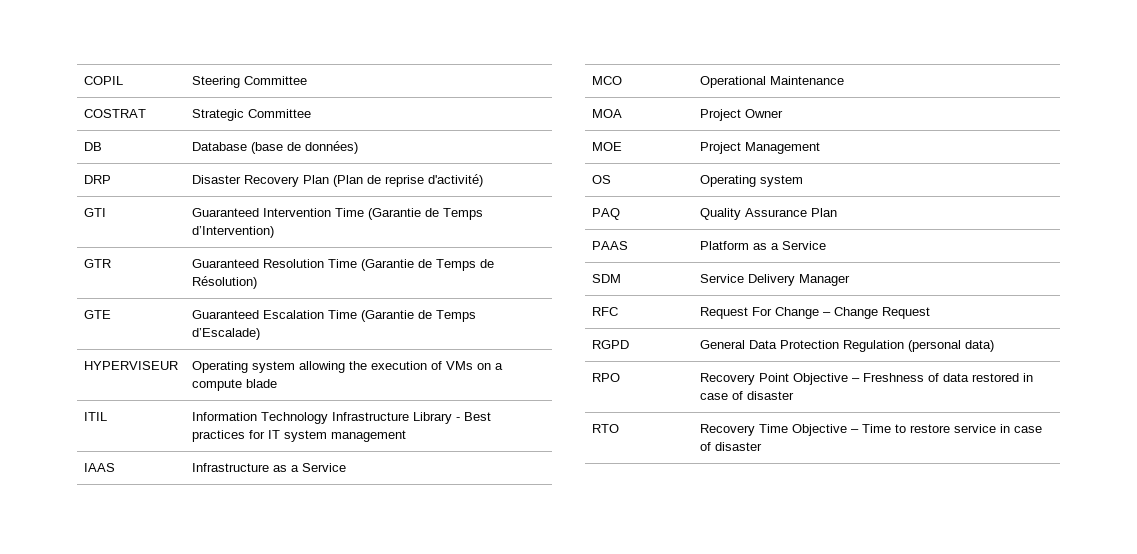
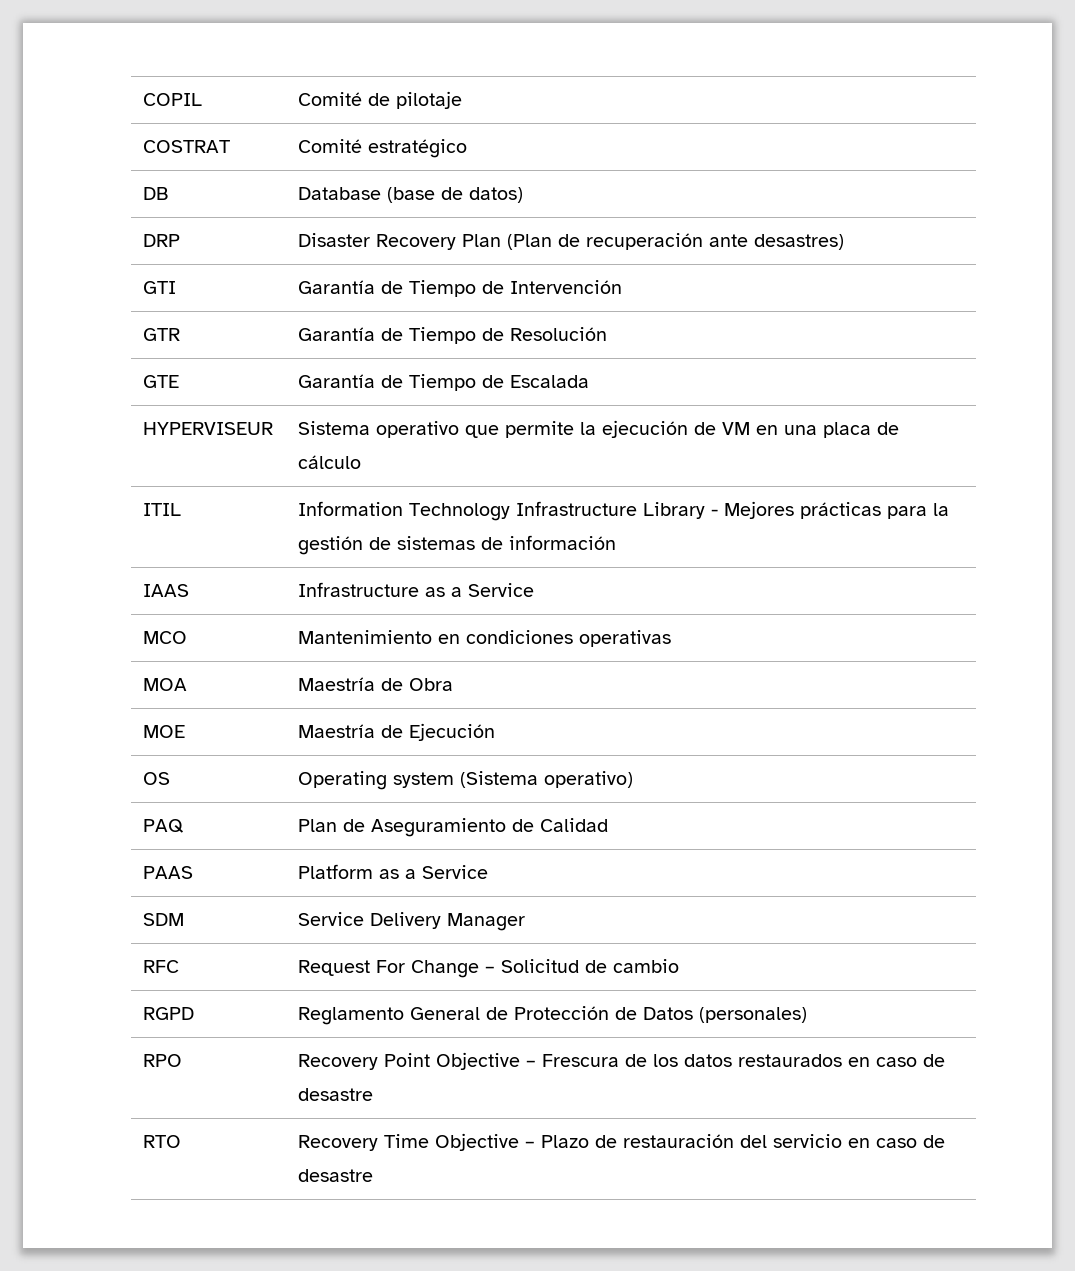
[191,76,307,88] Steering Committee -> [298,91,463,109] Comité de pilotaje
[191,109,311,121] Strategic Committee -> [298,139,468,158] Comité estratégico
[304,141,358,154] données) -> [469,187,524,203] datos)
[384,174,483,187] [83,208,106,217] [191,208,483,220] [191,226,274,238] [83,259,111,268] [191,259,494,271] [191,276,257,289] [83,310,111,319] [191,310,476,322] [191,328,260,340] [83,361,178,370] [191,361,503,373] [191,379,277,391] reprise d'activité) // GTI | Guaranteed Intervention Time (Garantie de Temps d’Intervention) // GTR | Guaranteed Resolution Time (Garantie de Temps de Résolution) // GTE | Guaranteed Escalation Time (Garantie de Temps d’Escalade) // HYPERVISEUR | Operating system allowing the execution of VMs on a compute blade -> [586,233,845,250] [143,281,177,294] [298,280,623,297] [143,328,181,341] [298,327,608,344] [143,375,180,388] [298,374,590,391] [143,422,274,435] [298,420,900,438] [298,455,362,469] recuperación ante desastres) // GTI | Garantía de Tiempo de Intervención // GTR | Garantía de Tiempo de Resolución // GTE | Garantía de Tiempo de Escalada // HYPERVISEUR | Sistema operativo que permite la ejecución de VM en una placa de cálculo
[463,412,491,421] [191,430,406,442] Best practices for IT system management -> [724,501,950,519] [298,535,617,555] Mejores prácticas para la gestión de sistemas de información
[699,76,844,88] [591,109,622,118] [699,109,783,121] [591,142,622,151] [699,142,820,154] Operational Maintenance // MOA | Project Owner // MOE | Project Management -> [298,630,672,647] [143,678,188,691] [298,677,454,691] [143,725,186,738] [298,723,496,741] Mantenimiento en condiciones operativas // MOA | Maestría de Obra // MOE | Maestría de Ejecución
(803, 181) none -> [460,771,634,788] (Sistema operativo)
[699,208,837,220] Quality Assurance Plan -> [298,818,609,837] Plan de Aseguramiento de Calidad
[833,307,930,319] [591,340,629,349] [699,340,994,352] Change Request // RGPD | General Data Protection Regulation (personal data) -> [501,959,680,973] [143,1007,195,1020] [298,1006,808,1025] Solicitud de cambio // RGPD | Reglamento General de Protección de Datos (personales)
[862,373,1033,382] [699,391,794,400] Freshness of data restored in case of disaster -> [542,1054,946,1067] [298,1088,374,1101] Frescura de los datos restaurados en caso de desastre
[861,424,1042,433] [699,442,762,451] Time to restore service in case of disaster -> [541,1134,946,1148] [298,1169,374,1182] Plazo de restauración del servicio en caso de desastre

